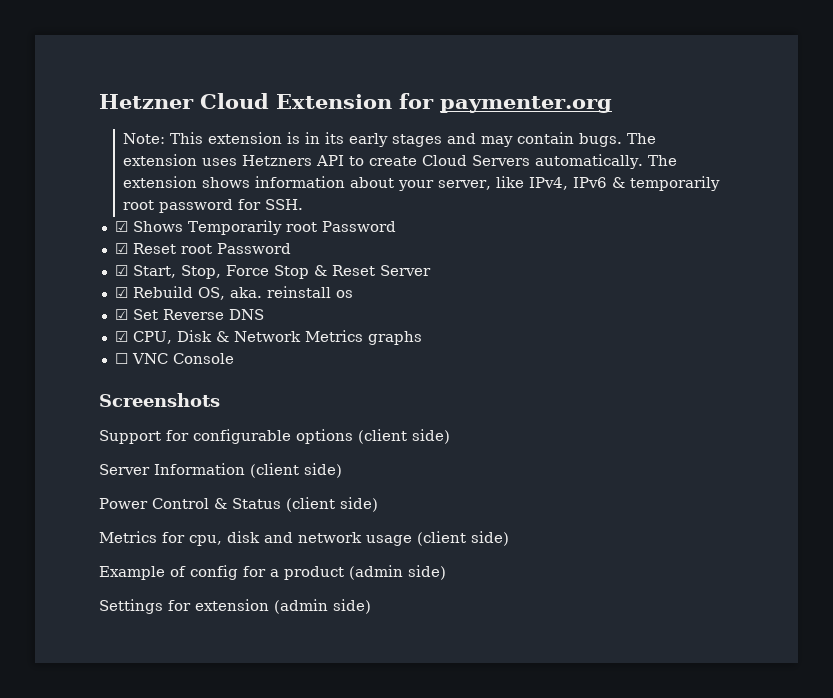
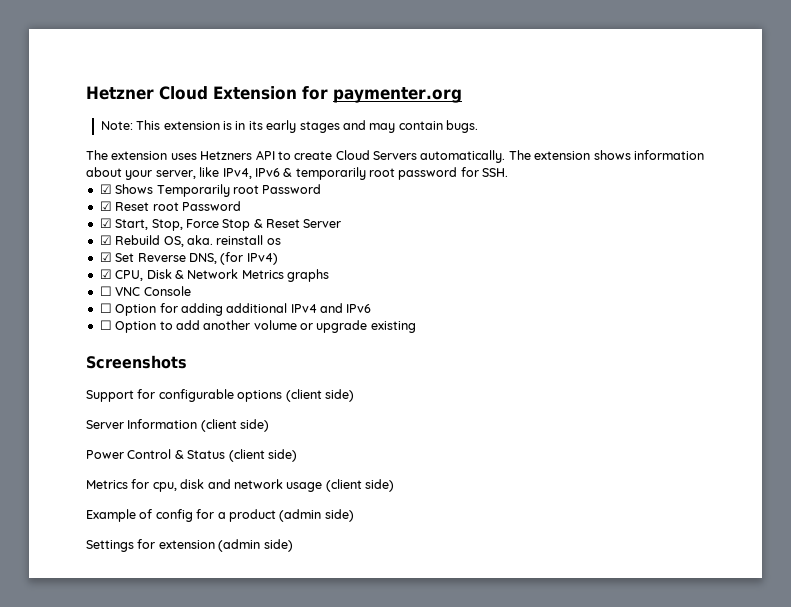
(622, 140) none -> (479, 126) //
[228,309,264,320] DNS -> [188,252,278,265] DNS, (for IPv4)
(234, 358) none -> [99,303,372,316] [99,320,416,333] // ☐ Option for adding additional IPv4 and IPv6 // ☐ Option to add another volume or upgrade existing

